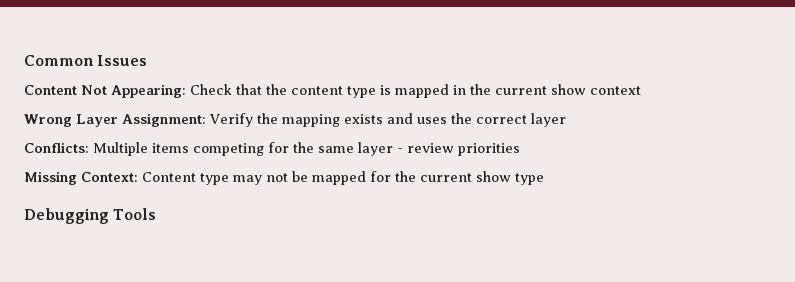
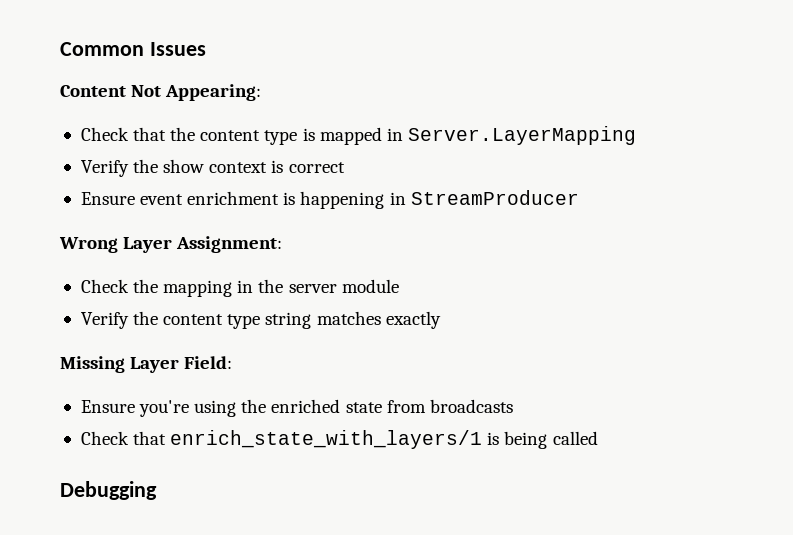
(186, 91) none -> (262, 92) //
[470,84,547,95] the current -> [407,126,636,145] [80,159,159,177] Server.LayerMapping // Verify the
[24,113,566,127] [24,142,520,156] [24,171,544,185] // Wrong Layer Assignment: Verify the mapping exists and uses the correct layer // Conflicts: Multiple items competing for the same layer - review priorities // Missing Context: Content type may not be mapped for the current show type -> [271,160,345,173] [80,190,579,209] [59,236,283,253] [80,279,399,297] [80,311,441,329] [60,356,233,373] [80,399,513,417] [80,430,598,449] is correct // Ensure event enrichment is happening in StreamProducer // Wrong Layer Assignment: // Check the mapping in the server module // Verify the content type string matches exactly // Missing Layer Field: // Ensure you're using the enriched state from broadcasts // Check that enrich_state_with_layers/1 is being called
[113,208,157,220] Tools -> (157, 490) none

